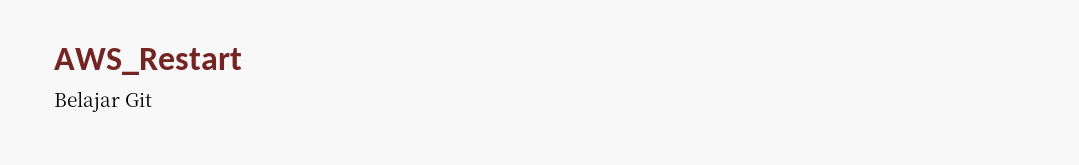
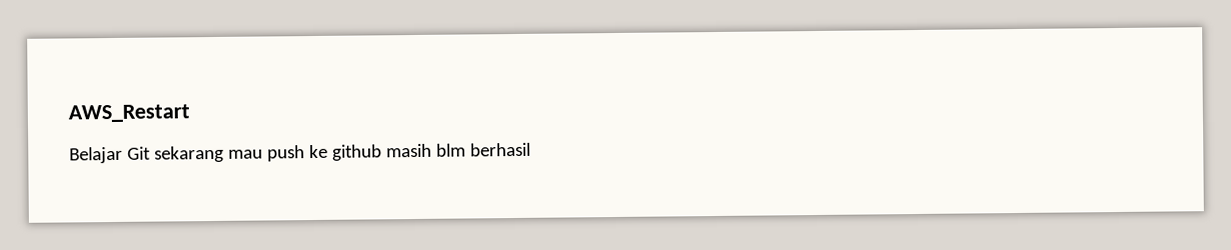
(153, 99) none -> [153,142,531,163] sekarang mau push ke github masih blm berhasil

